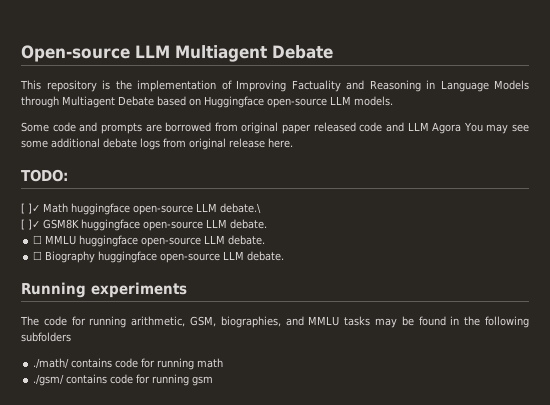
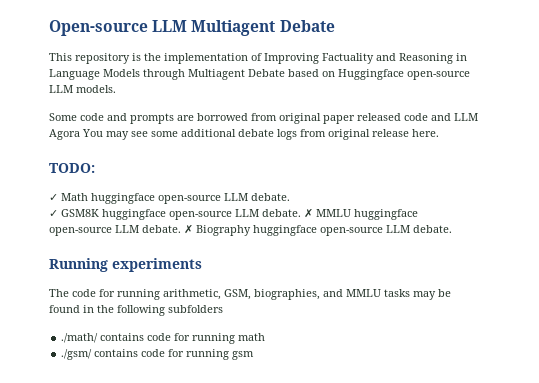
[21,203,40,214] [ ]✓ -> [49,194,58,201] ✓
[220,203,261,214] [21,219,40,230] debate.\ // [ ]✓ -> [251,193,290,201] [49,210,58,217] debate. // ✓
[33,235,43,244] // ☐ -> [304,208,313,218] ✗
[33,251,43,260] // ☐ -> [184,224,193,234] ✗

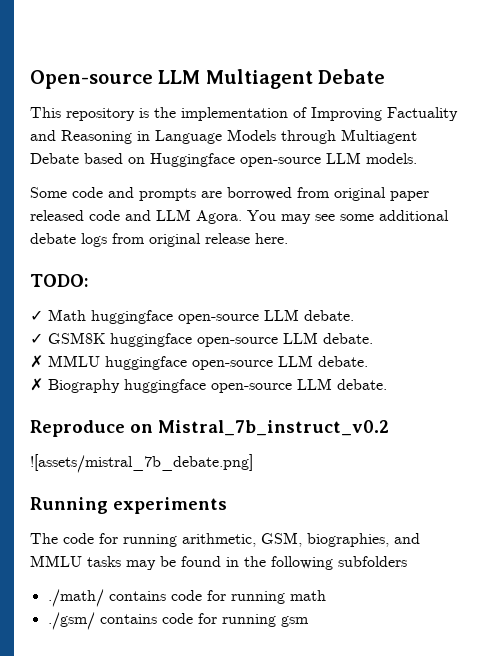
[49,129,80,140] Agora -> [196,210,242,224] Agora.
(301, 213) none -> (373, 338) //
(181, 229) none -> (368, 361) //
(452, 229) none -> [30,420,389,437] [30,454,253,473] // Reproduce on Mistral_7b_instruct_v0.2 // ![assets/mistral_7b_debate.png]

